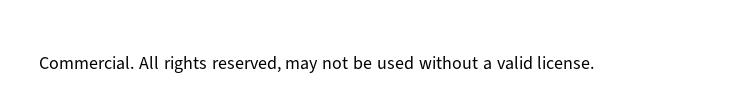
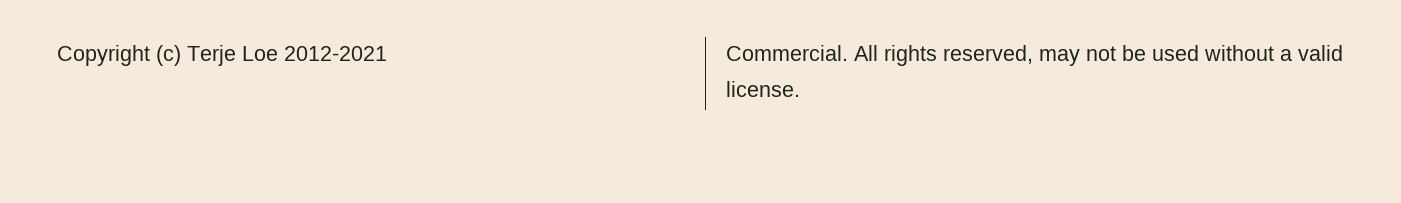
(39, 63) none -> [57,45,387,66] Copyright (c) Terje Loe 2012-2021 //

